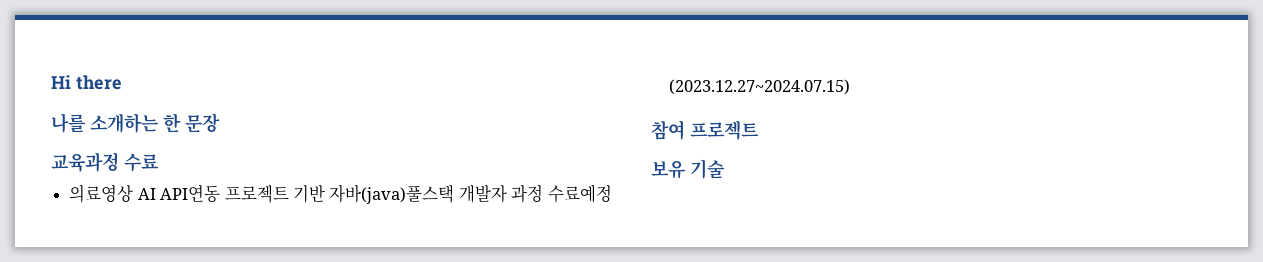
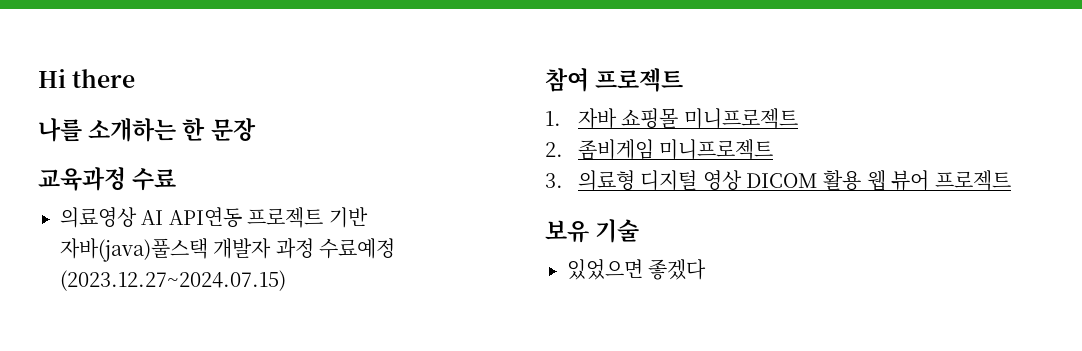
(759, 130) none -> [545,108,798,129] [545,139,774,160] [545,170,1011,191] // 1. 자바 쇼핑몰 미니프로젝트 // 2. 좀비게임 미니프로젝트 // 3. 의료형 디지털 영상 DICOM 활용 웹 뷰어 프로젝트
(725, 169) none -> [567,259,707,280] // 있었으면 좋겠다

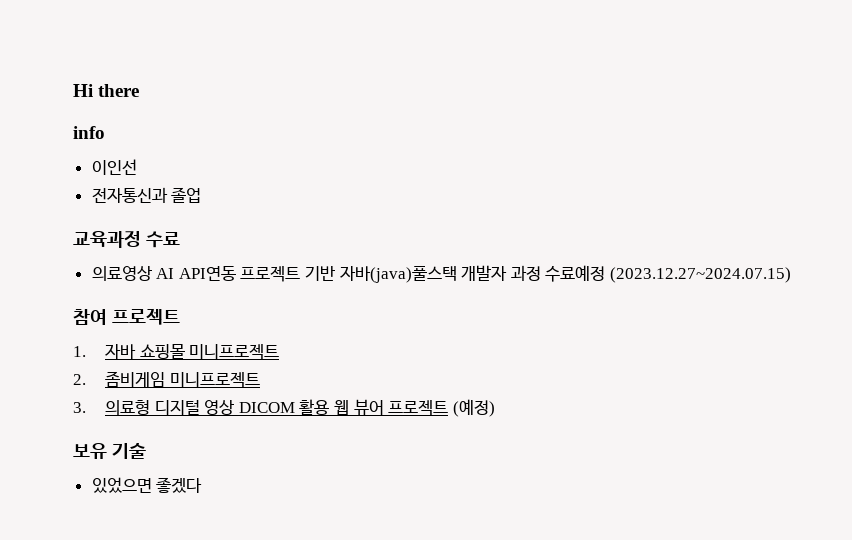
[38,118,256,142] 나를 소개하는 한 문장 -> [73,126,105,139] [91,159,137,175] [91,187,202,203] info // 이인선 // 전자통신과 졸업
(1011, 180) none -> [452,399,495,417] (예정)

